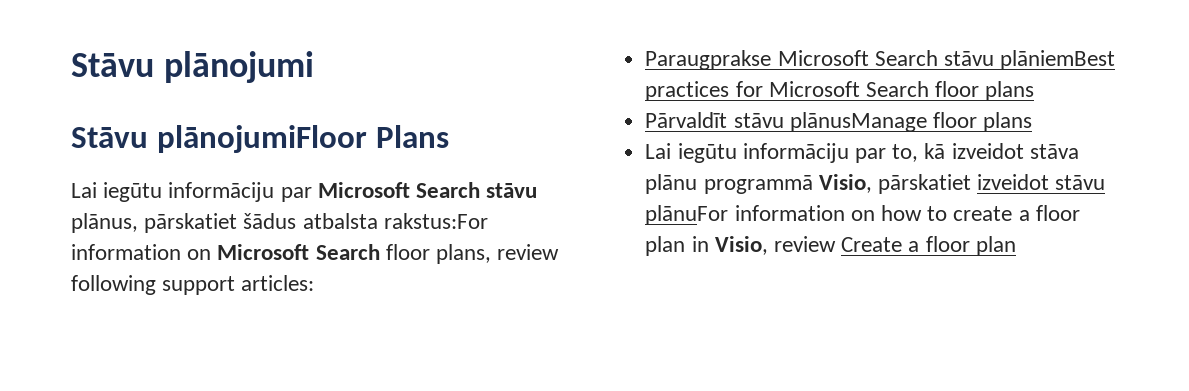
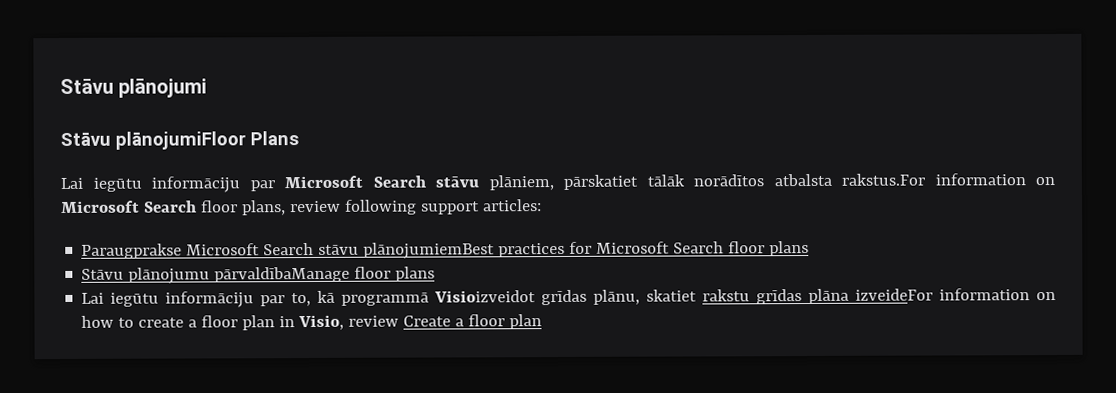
[71,213,488,233] plānus, pārskatiet šādus atbalsta rakstus:For -> [488,173,925,191] plāniem, pārskatiet tālāk norādītos atbalsta rakstus.For
[1000,50,1116,70] plāniemBest -> [363,242,496,259] plānojumiemBest
[645,112,927,132] Pārvaldīt stāvu plānusManage -> [81,266,351,284] Stāvu plānojumu pārvaldībaManage
[951,143,1079,159] [645,174,1106,194] [645,205,729,225] izveidot stāva plānu programmā Visio, pārskatiet izveidot stāvu plānuFor -> [341,288,934,306] programmā Visioizveidot grīdas plānu, skatiet rakstu grīdas plāna izveideFor

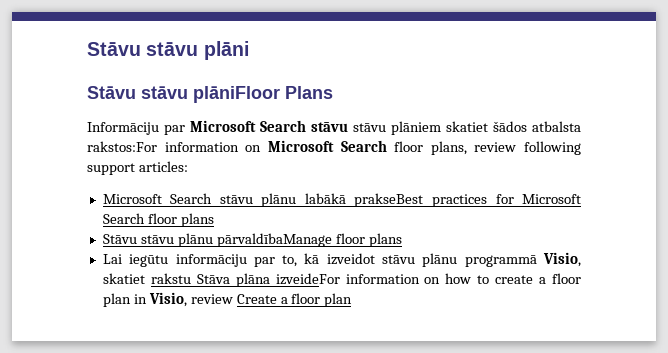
[60,78,208,98] [60,131,246,150] Stāvu plānojumi // Stāvu plānojumiFloor -> [87,41,249,60] [87,86,280,103] Stāvu stāvu plāni // Stāvu stāvu plāniFloor
[60,176,240,193] Lai iegūtu informāciju -> [87,122,159,135] Informāciju
[488,173,925,191] plāniem, pārskatiet tālāk norādītos atbalsta rakstus.For -> [353,121,581,135] [87,141,157,152] stāvu plāniem skatiet šādos atbalsta rakstos:For
[81,242,496,259] Paraugprakse Microsoft Search stāvu plānojumiemBest -> [102,193,424,207] Microsoft Search stāvu plānu labākā prakseBest
[128,267,211,284] plānojumu -> [140,233,213,247] stāvu plānu
[341,289,641,306] programmā Visioizveidot grīdas plānu, -> [326,252,581,267] izveidot stāvu plānu programmā Visio,
[756,289,803,305] grīdas -> [196,274,230,284] Stāva

